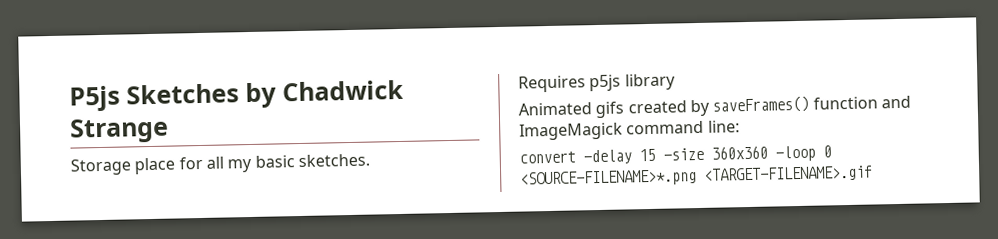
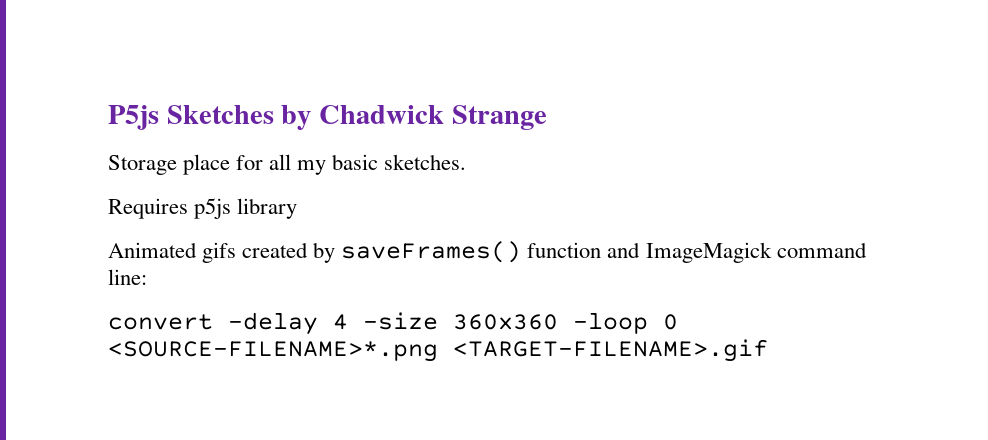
[639,148,656,162] 15 -> [333,314,348,330] 4

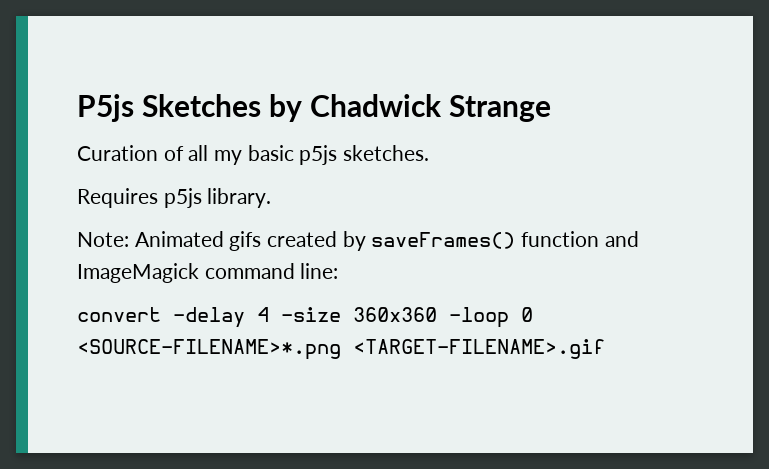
[108,154,264,175] Storage place for -> [77,145,184,161] Curation of
(379, 162) none -> [299,145,338,165] p5js
[237,198,298,219] library // -> [207,188,272,208] [77,232,129,247] library. // Note:

